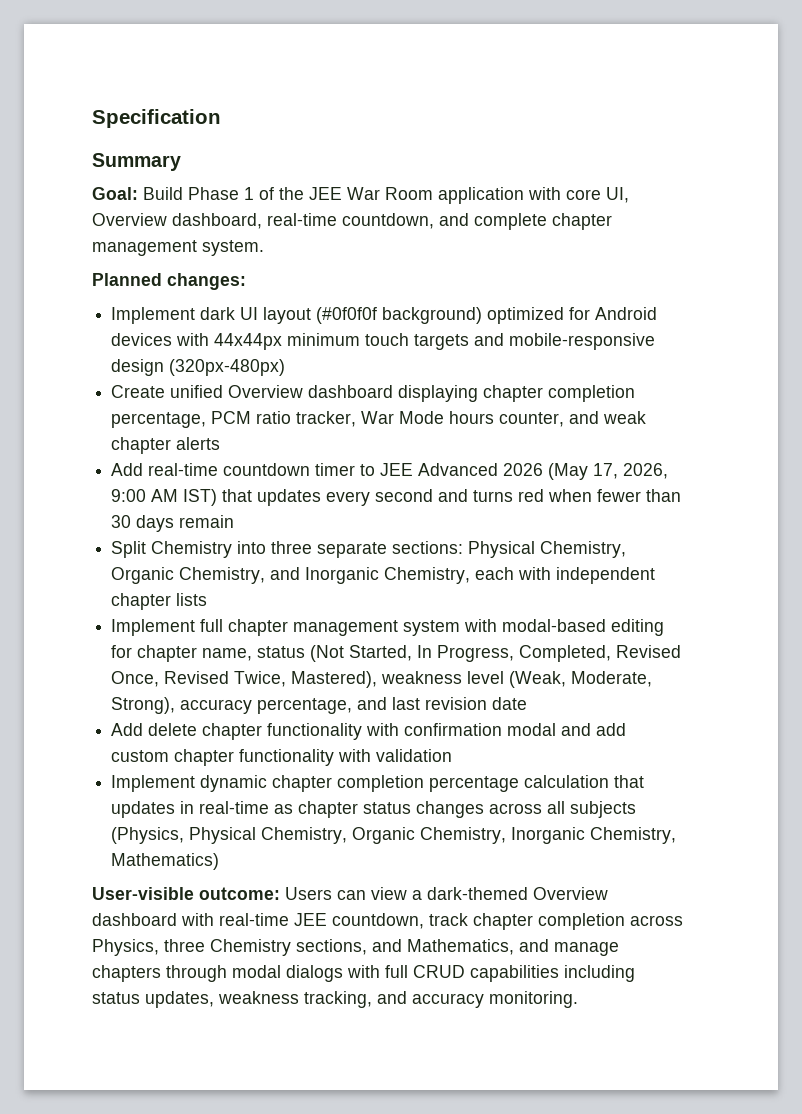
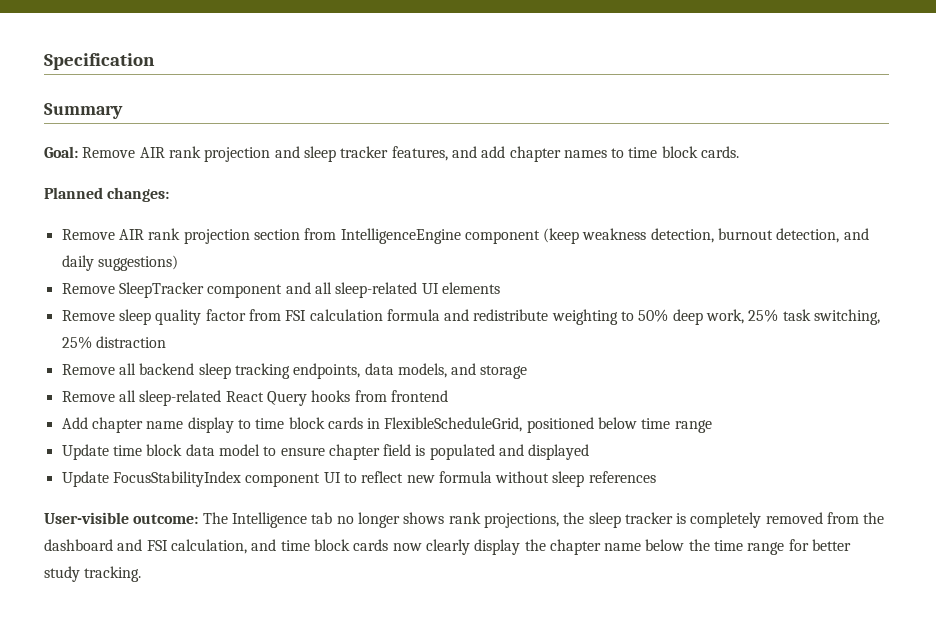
[143,187,629,204] [92,213,612,230] [92,240,264,256] [92,273,246,290] [111,307,658,324] [111,333,656,350] [111,359,286,376] [111,385,636,402] [111,411,647,428] [111,437,221,454] [111,463,669,480] [111,489,682,506] [111,515,235,532] [111,541,627,558] [111,567,656,584] [111,593,208,610] [111,619,665,636] [111,645,682,662] [111,671,653,688] [111,697,528,714] [111,723,627,740] [111,749,453,766] [111,775,645,792] [111,801,637,818] [111,827,677,844] [111,853,220,870] [92,887,608,900] [92,913,683,930] [92,939,619,956] [92,965,635,982] [92,991,578,1008] Build Phase 1 of the JEE War Room application with core UI, Overview dashboard, real-time countdown, and complete chapter management system. // Planned changes: // Implement dark UI layout (#0f0f0f background) optimized for Android devices with 44x44px minimum touch targets and mobile-responsive design (320px-480px) // Create unified Overview dashboard displaying chapter completion percentage, PCM ratio tracker, War Mode hours counter, and weak chapter alerts // Add real-time countdown timer to JEE Advanced 2026 (May 17, 2026, 9:00 AM IST) that updates every second and turns red when fewer than 30 days remain // Split Chemistry into three separate sections: Physical Chemistry, Organic Chemistry, and Inorganic Chemistry, each with independent chapter lists // Implement full chapter management system with modal-based editing for chapter name, status (Not Started, In Progress, Completed, Revised Once, Revised Twice, Mastered), weakness level (Weak, Moderate, Strong), accuracy percentage, and last revision date // Add delete chapter functionality with confirmation modal and add custom chapter functionality with validation // Implement dynamic chapter completion percentage calculation that updates in real-time as chapter status changes across all subjects (Physics, Physical Chemistry, Organic Chemistry, Inorganic Chemistry, Mathematics) // User-visible outcome: Users can view a dark-themed Overview dashboard with real-time JEE countdown, track chapter completion across Physics, three Chemistry sections, and Mathematics, and manage chapters through modal dialogs with full CRUD capabilities including status updates, weakness tracking, and accuracy monitoring. -> [82,146,740,162] [44,187,170,202] [61,228,869,244] [61,255,178,271] [61,282,500,298] [61,309,881,325] [61,336,166,349] [61,363,528,379] [61,390,448,406] [61,417,712,433] [61,444,590,460] [61,471,656,487] [44,512,885,528] [44,539,852,555] [44,566,142,582] Remove AIR rank projection and sleep tracker features, and add chapter names to time block cards. // Planned changes: // Remove AIR rank projection section from IntelligenceEngine component (keep weakness detection, burnout detection, and daily suggestions) // Remove SleepTracker component and all sleep-related UI elements // Remove sleep quality factor from FSI calculation formula and redistribute weighting to 50% deep work, 25% task switching, 25% distraction // Remove all backend sleep tracking endpoints, data models, and storage // Remove all sleep-related React Query hooks from frontend // Add chapter name display to time block cards in FlexibleScheduleGrid, positioned below time range // Update time block data model to ensure chapter field is populated and displayed // Update FocusStabilityIndex component UI to reflect new formula without sleep references // User-visible outcome: The Intelligence tab no longer shows rank projections, the sleep tracker is completely removed from the dashboard and FSI calculation, and time block cards now clearly display the chapter name below the time range for better study tracking.

